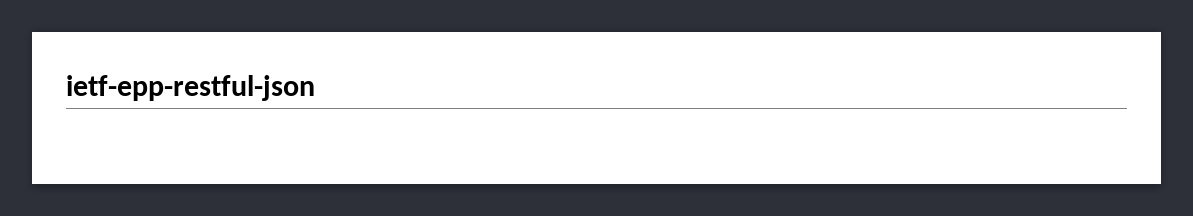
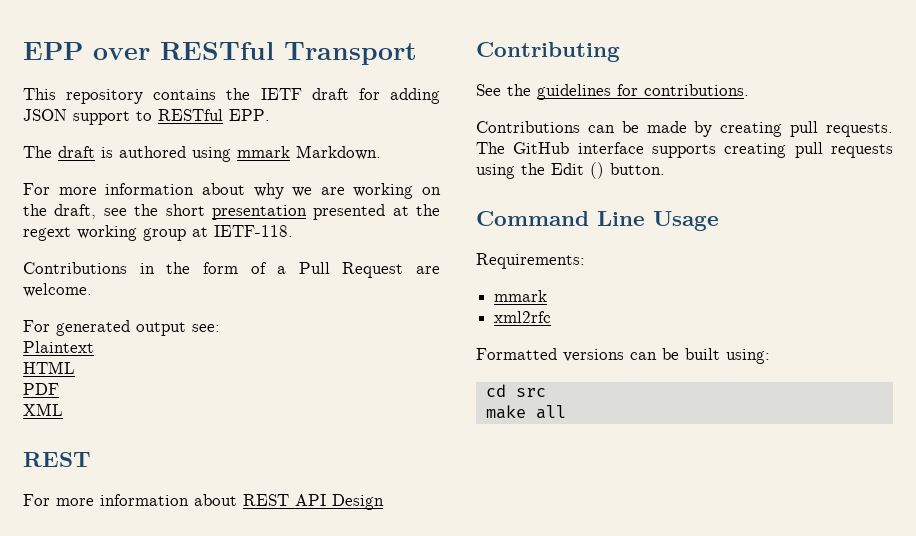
[66,75,315,101] ietf-epp-restful-json -> [23,42,417,65] [23,88,441,104] [23,109,270,125] [23,145,381,162] [23,183,441,199] [23,204,440,220] [23,225,293,241] [23,262,440,278] [23,283,92,297] [23,320,220,336] [23,341,94,353] [23,361,75,374] [23,383,59,395] [23,403,63,416] [23,452,91,467] [23,494,384,510] [476,42,620,62] [476,84,749,100] [476,121,893,137] [476,142,893,158] [476,162,665,179] [476,211,719,231] [476,253,585,269] [494,290,548,302] [494,311,552,323] [476,348,770,364] [485,384,546,397] [485,405,566,419] EPP over RESTful Transport // This repository contains the IETF draft for adding JSON support to RESTful EPP. // The draft is authored using mmark Markdown. // For more information about why we are working on the draft, see the short presentation presented at the regext working group at IETF-118. // Contributions in the form of a Pull Request are welcome. // For generated output see: // Plaintext // HTML // PDF // XML // REST // For more information about REST API Design // Contributing // See the guidelines for contributions. // Contributions can be made by creating pull requests. The GitHub interface supports creating pull requests using the Edit () button. // Command Line Usage // Requirements: // mmark // xml2rfc // Formatted versions can be built using: // cd src // make all

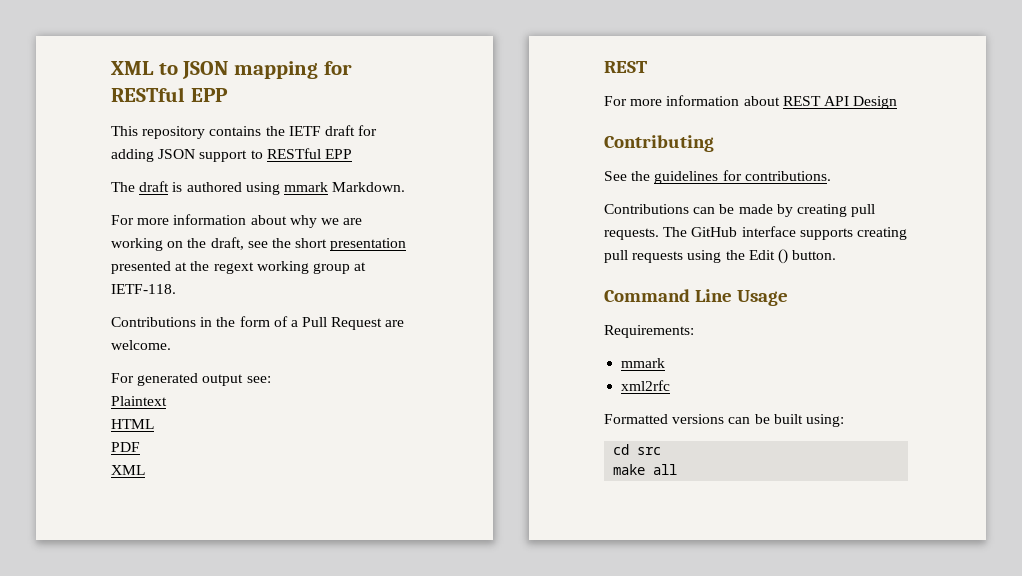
[23,42,417,65] EPP over RESTful Transport -> [111,61,352,79] [111,87,228,102] XML to JSON mapping for RESTful EPP
[229,109,270,121] EPP. -> [324,149,352,159] EPP

